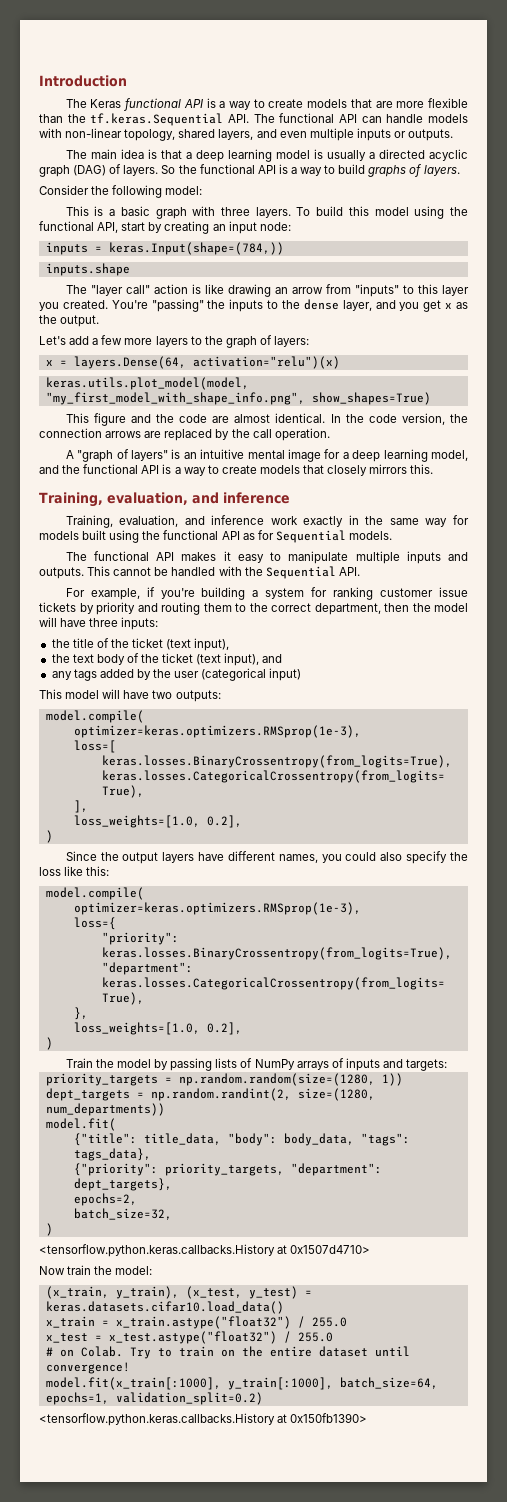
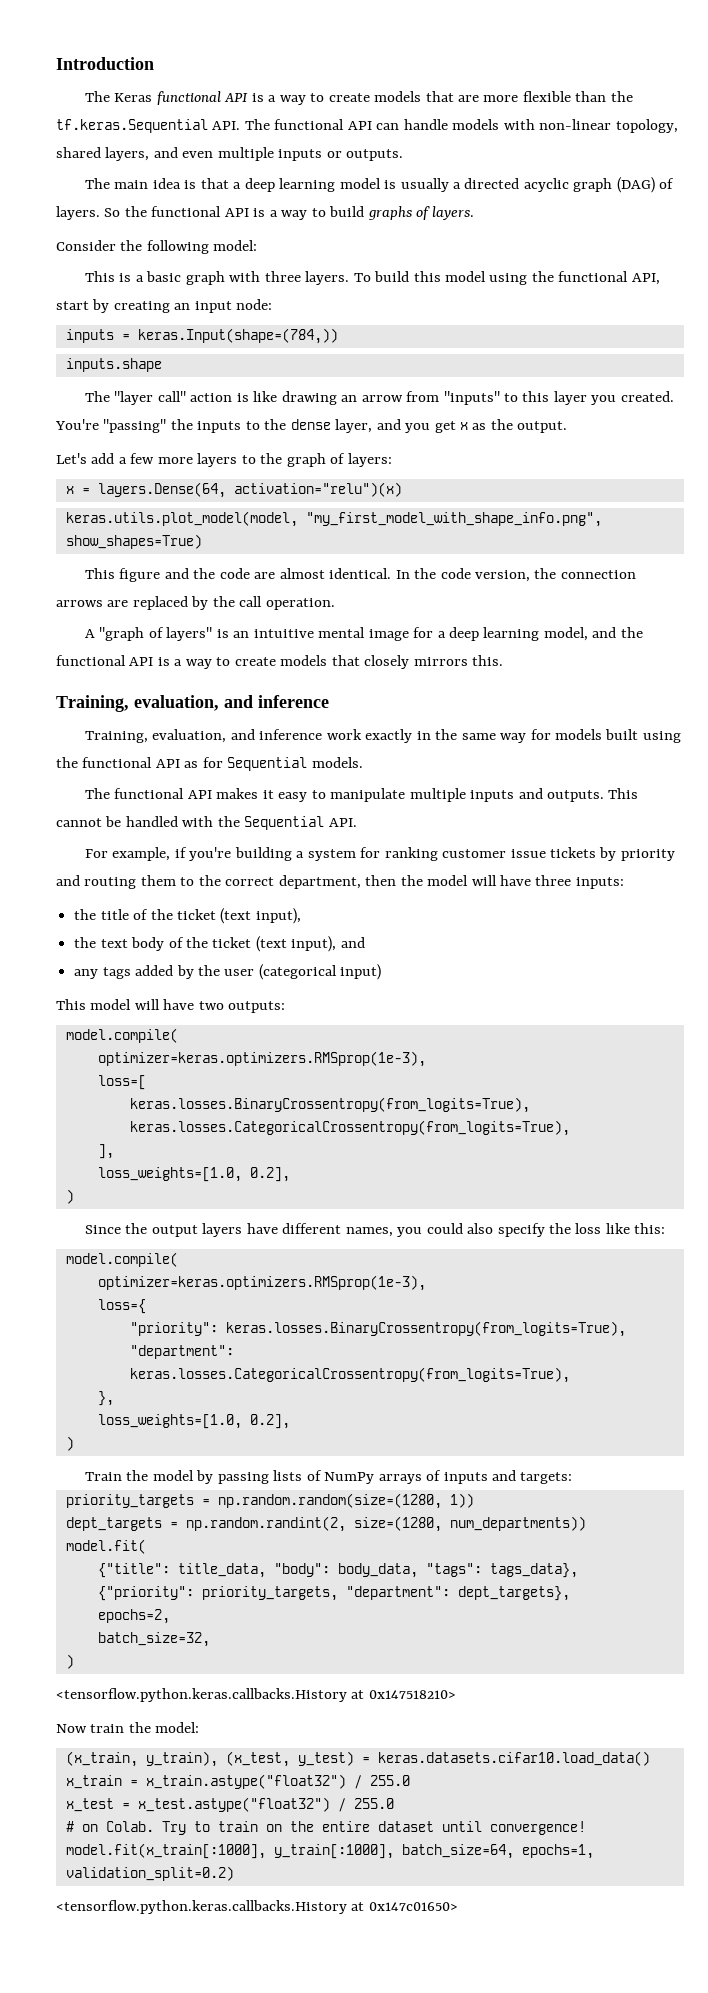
[290,1245,371,1254] 0x1507d4710> -> [368,1690,456,1699] 0x147518210>
[290,1413,368,1423] 0x150fb1390> -> [368,1902,458,1911] 0x147c01650>

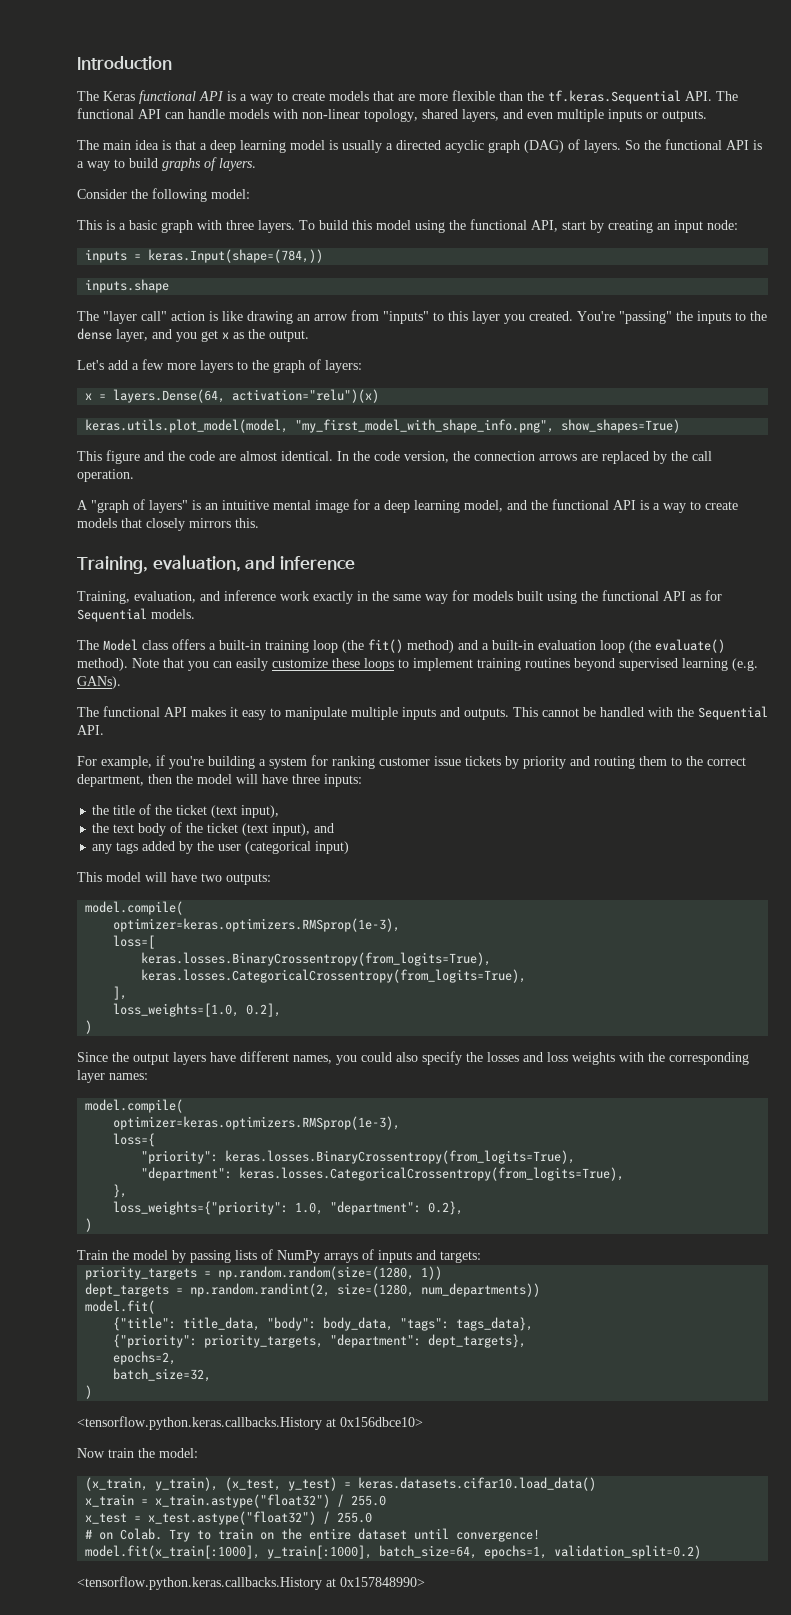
(363, 762) none -> [77,639,725,653] [77,658,758,671] [77,676,121,689] // The Model class offers a built-in training loop (the fit() method) and a built-in evaluation loop (the evaluate() method). Note that you can easily customize these loops to implement training routines beyond supervised learning (e.g. GANs).
[575,1223,666,1234] loss like this: -> [487,1052,749,1065] [77,1070,148,1083] losses and loss weights with the corresponding layer names:
[97,1414,290,1429] loss_weights=[1.0, 0.2], -> [113,1201,464,1215] loss_weights={"priority": 1.0, "department": 0.2},
[368,1690,456,1699] 0x147518210> -> [340,1417,423,1427] 0x156dbce10>
[368,1902,458,1911] 0x147c01650> -> [340,1577,425,1587] 0x157848990>

